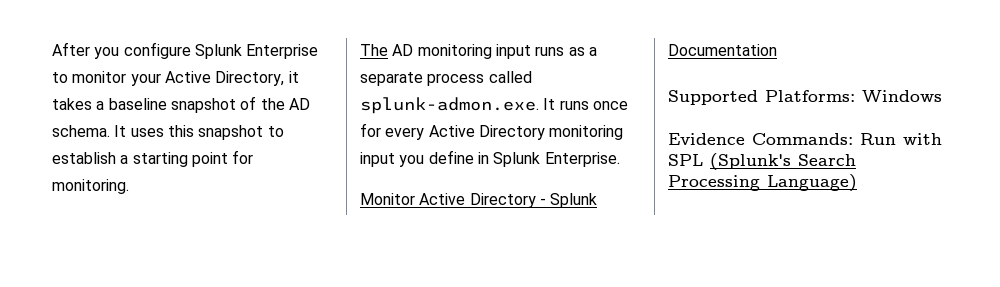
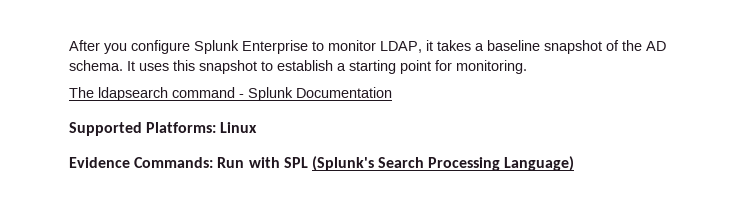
[130,71,285,86] your Active Directory, -> [380,41,422,53] LDAP,
[392,44,597,59] [360,71,532,86] [360,97,628,114] [360,123,624,140] [360,150,620,167] [360,193,536,208] AD monitoring input runs as a separate process called splunk-admon.exe. It runs once for every Active Directory monitoring input you define in Splunk Enterprise. // Monitor Active Directory -> [98,87,235,101] ldapsearch command
[862,90,942,102] Windows -> [220,122,258,133] Linux

